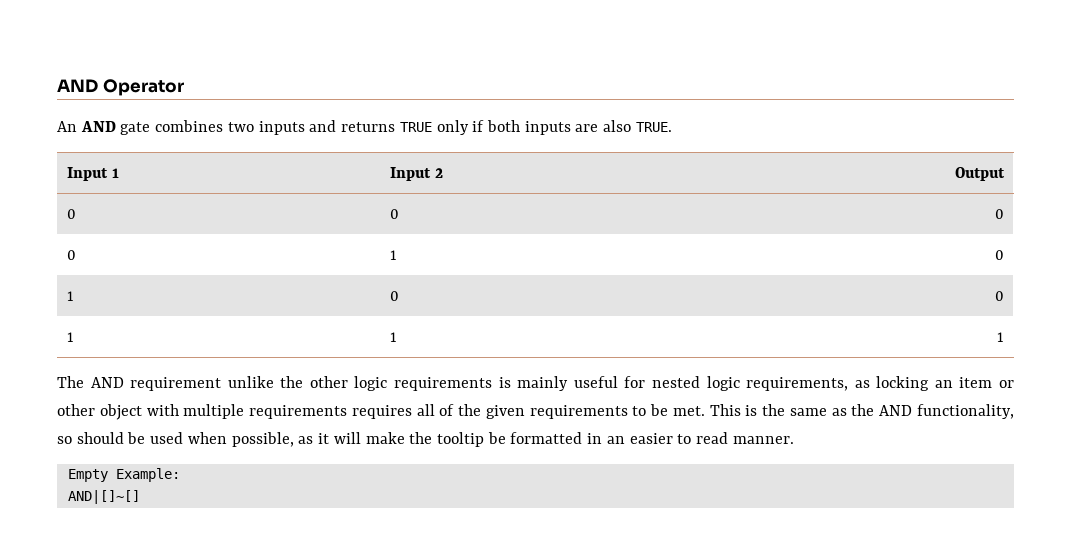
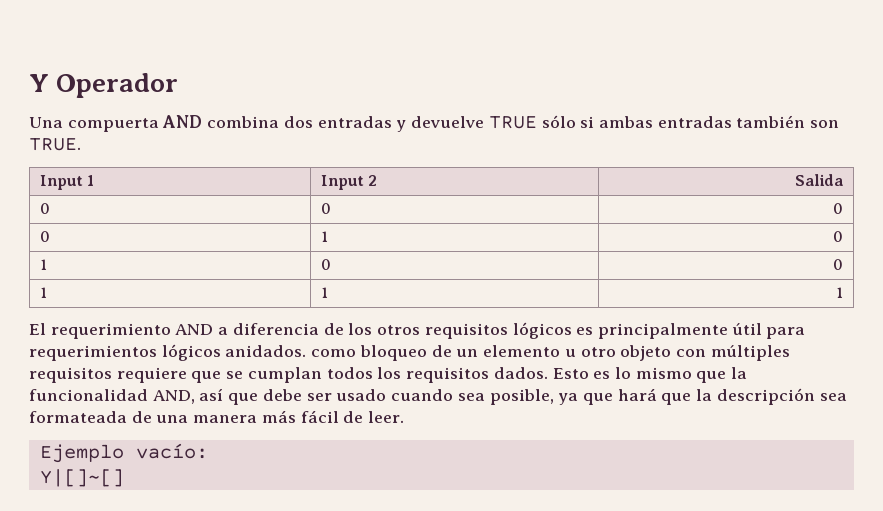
[57,79,184,96] [57,120,632,135] AND Operator // An AND gate combines two inputs and returns TRUE only if both inputs are also -> [29,73,179,98] [29,115,840,132] Y Operador // Una compuerta AND combina dos entradas y devuelve TRUE sólo si ambas entradas también son
[954,167,1005,181] Output -> [794,174,844,186] Salida
[57,376,1014,391] [57,404,1015,420] [57,432,794,447] [67,468,180,482] [67,490,140,504] The AND requirement unlike the other logic requirements is mainly useful for nested logic requirements, as locking an item or other object with multiple requirements requires all of the given requirements to be met. This is the same as the AND functionality, so should be used when possible, as it will make the tooltip be formatted in an easier to read manner. // Empty Example: // AND|[]~[] -> [29,322,806,339] [29,344,790,361] [29,367,748,383] [29,388,847,405] [29,410,405,423] [39,443,208,463] [39,469,124,487] El requerimiento AND a diferencia de los otros requisitos lógicos es principalmente útil para requerimientos lógicos anidados. como bloqueo de un elemento u otro objeto con múltiples requisitos requiere que se cumplan todos los requisitos dados. Esto es lo mismo que la funcionalidad AND, así que debe ser usado cuando sea posible, ya que hará que la descripción sea formateada de una manera más fácil de leer. // Ejemplo vacío: // Y|[]~[]

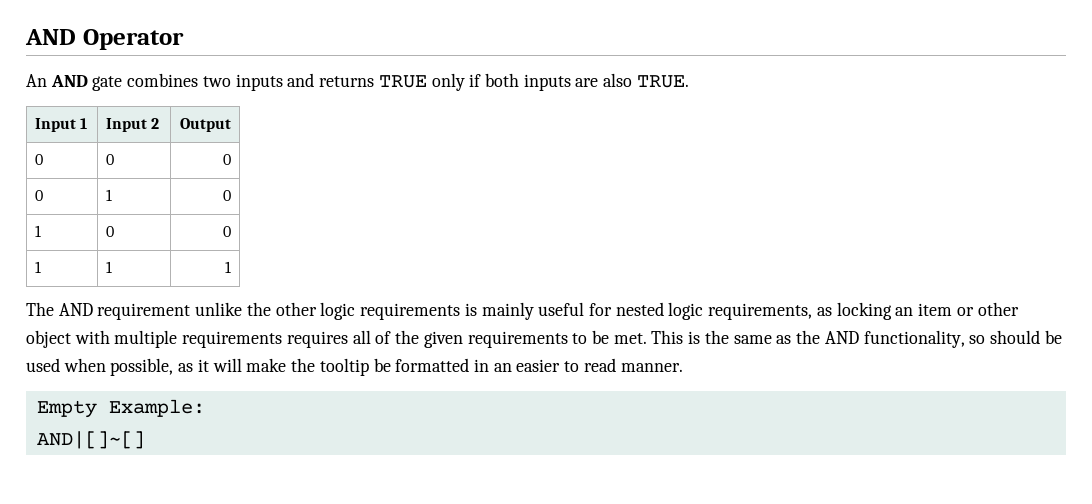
[29,73,179,98] [29,115,840,132] Y Operador // Una compuerta AND combina dos entradas y devuelve TRUE sólo si ambas entradas también son -> [25,29,184,50] [26,73,633,91] AND Operator // An AND gate combines two inputs and returns TRUE only if both inputs are also
[794,174,844,186] Salida -> [180,118,232,132] Output
[29,322,806,339] [29,344,790,361] [29,367,748,383] [29,388,847,405] [29,410,405,423] [39,443,208,463] [39,469,124,487] El requerimiento AND a diferencia de los otros requisitos lógicos es principalmente útil para requerimientos lógicos anidados. como bloqueo de un elemento u otro objeto con múltiples requisitos requiere que se cumplan todos los requisitos dados. Esto es lo mismo que la funcionalidad AND, así que debe ser usado cuando sea posible, ya que hará que la descripción sea formateada de una manera más fácil de leer. // Ejemplo vacío: // Y|[]~[] -> [26,302,1019,320] [26,330,1062,348] [26,358,683,376] [36,399,205,418] [36,431,145,449] The AND requirement unlike the other logic requirements is mainly useful for nested logic requirements, as locking an item or other object with multiple requirements requires all of the given requirements to be met. This is the same as the AND functionality, so should be used when possible, as it will make the tooltip be formatted in an easier to read manner. // Empty Example: // AND|[]~[]

